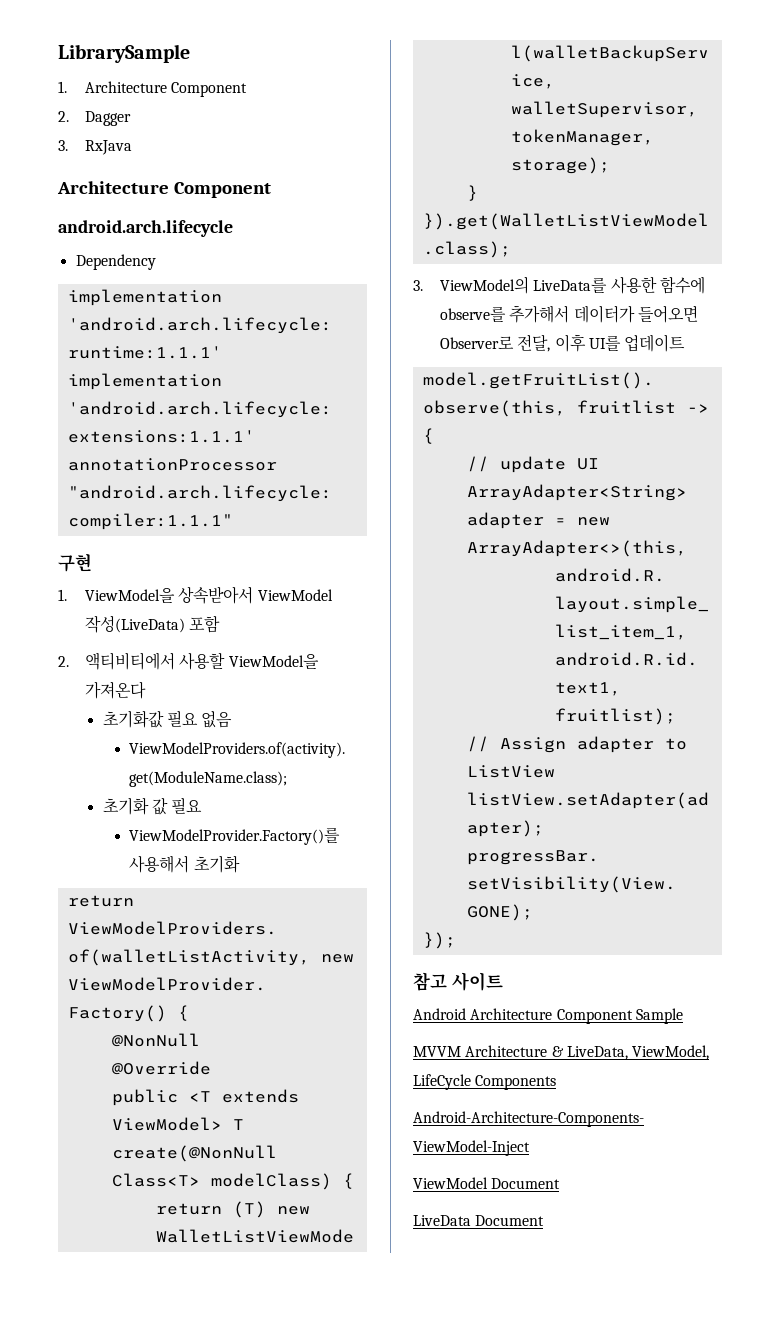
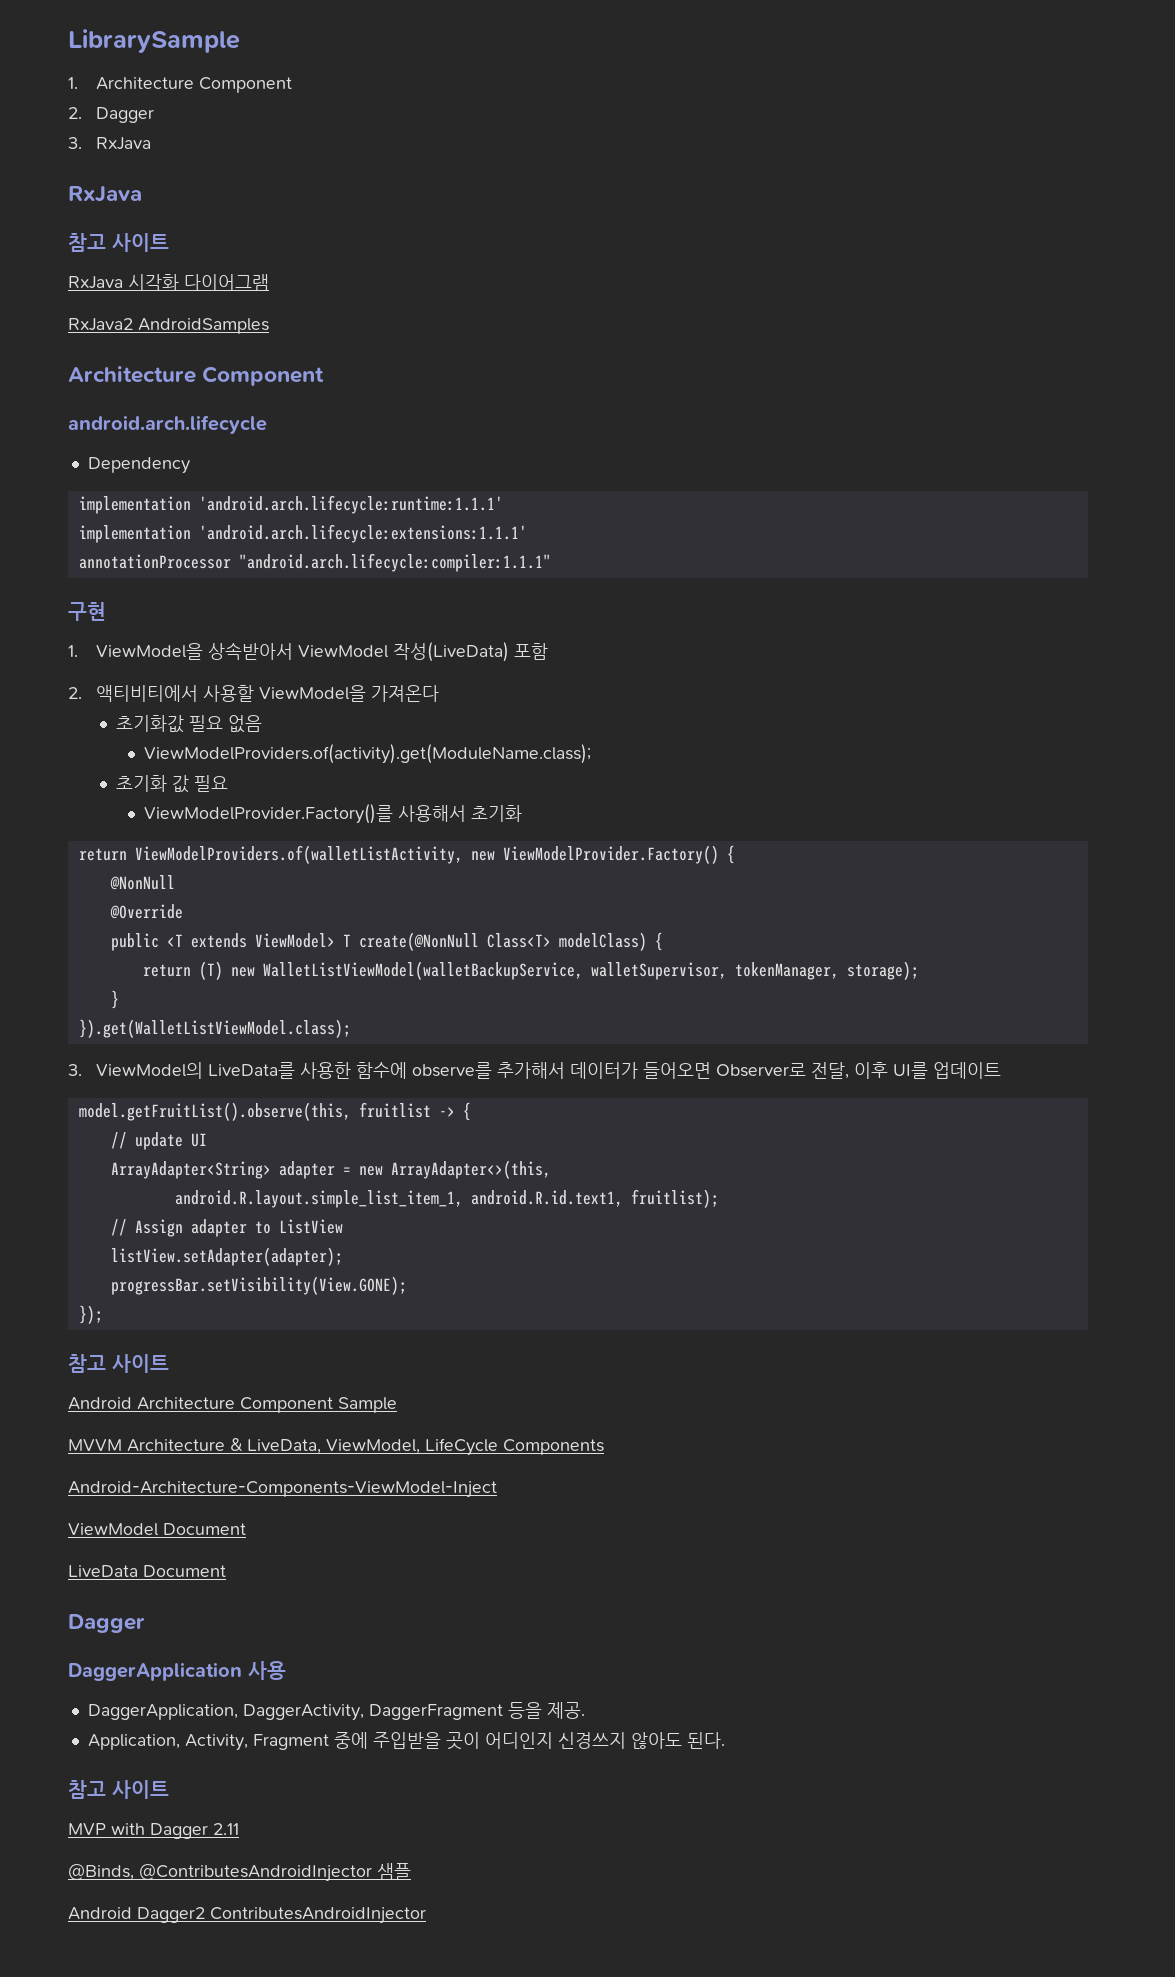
(132, 147) none -> [68,186,142,203] [68,233,169,252] [68,274,269,291] [68,318,269,334] // RxJava // 참고 사이트 // RxJava 시각화 다이어그램 // RxJava2 AndroidSamples
(545, 1220) none -> [68,1614,145,1633] [68,1661,286,1681] [87,1702,585,1721] [87,1732,725,1751] [68,1780,169,1799] [68,1823,239,1839] [68,1863,411,1882] [68,1907,426,1924] // Dagger // DaggerApplication 사용 // DaggerApplication, DaggerActivity, DaggerFragment 등을 제공. // Application, Activity, Fragment 중에 주입받을 곳이 어디인지 신경쓰지 않아도 된다. // 참고 사이트 // MVP with Dagger 2.11 // @Binds, @ContributesAndroidInjector 샘플 // Android Dagger2 ContributesAndroidInjector

